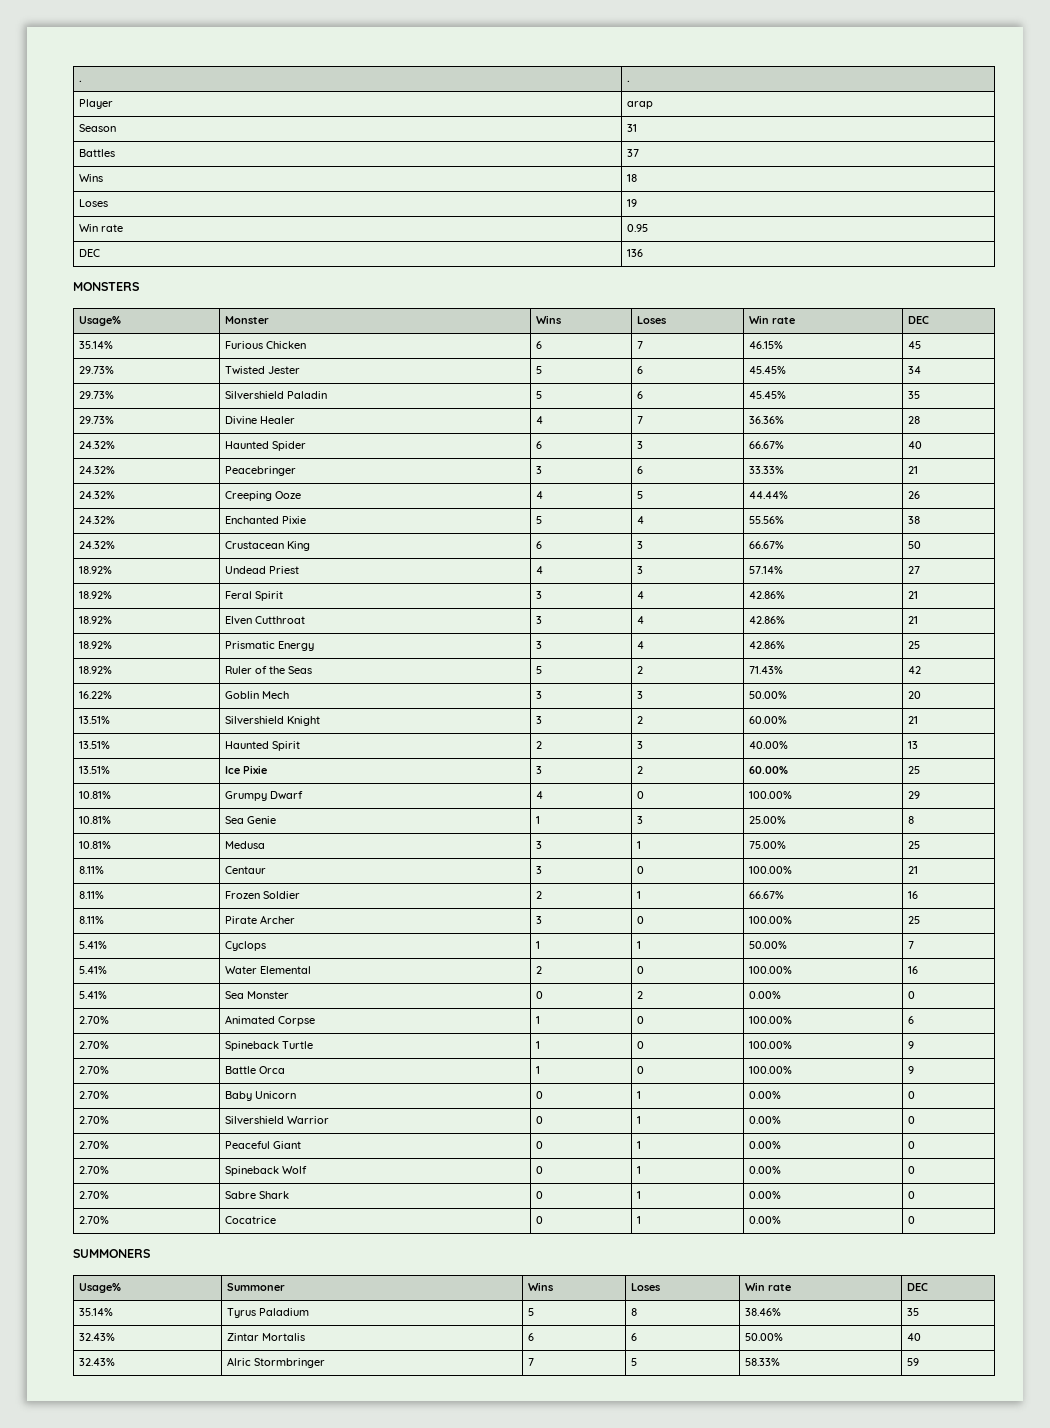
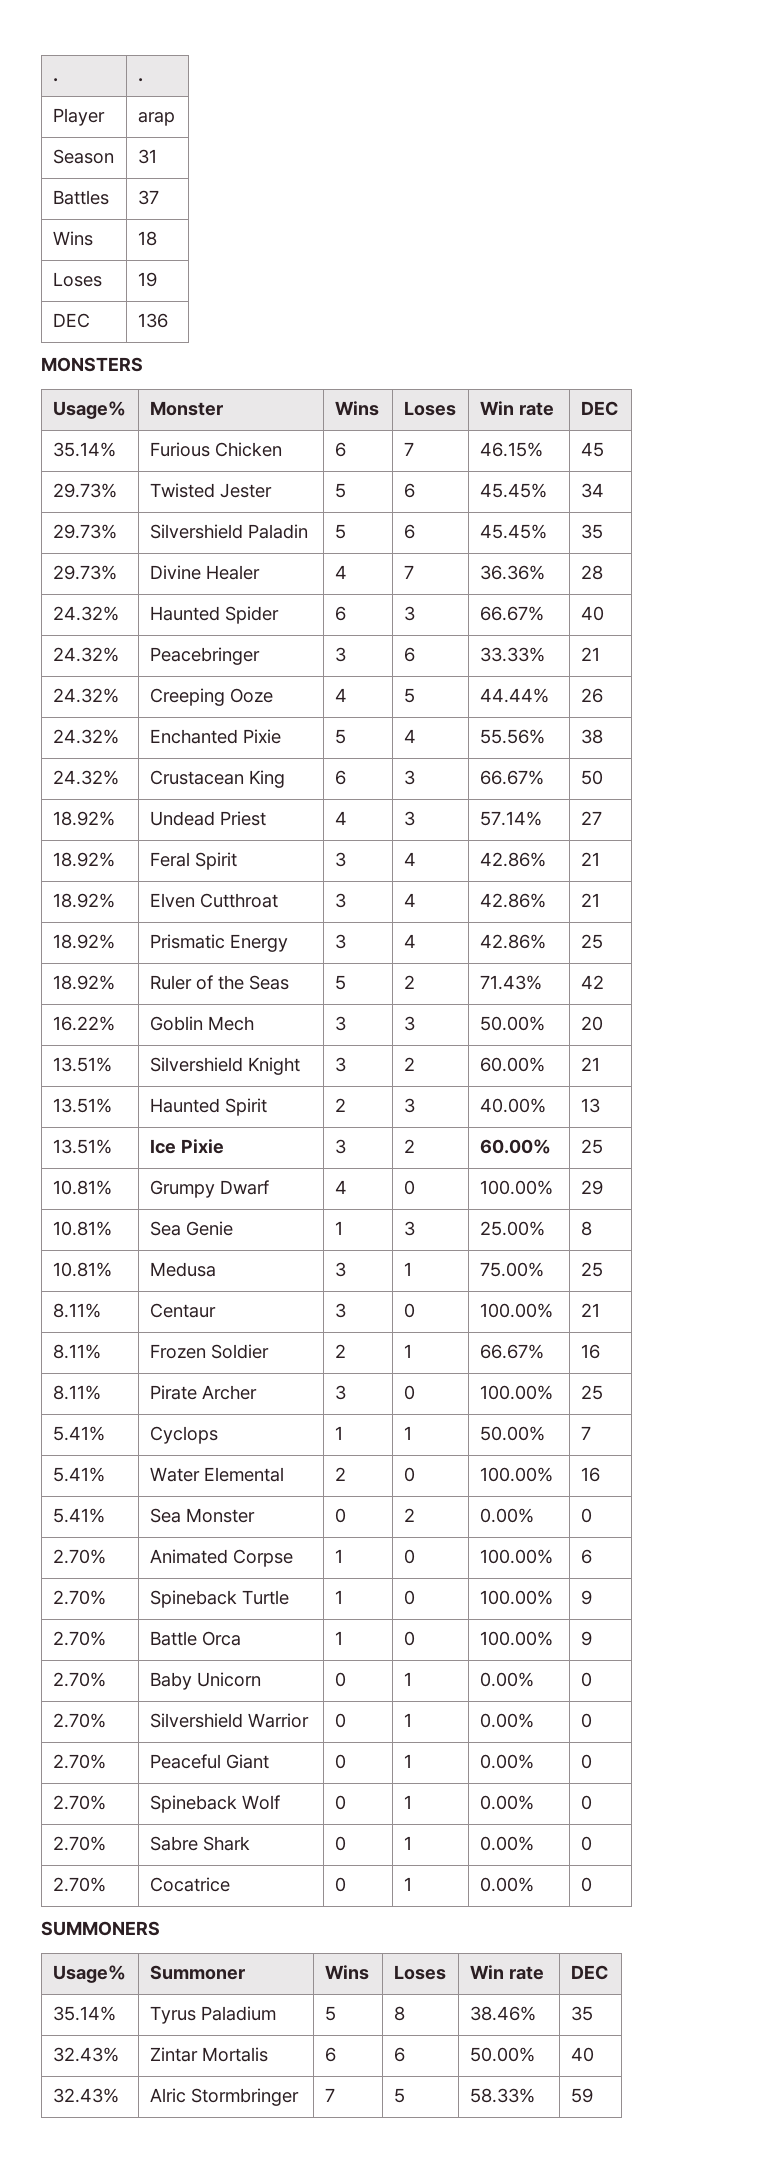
[79,224,124,232] [627,224,649,232] // Win rate | 0.95 -> (157, 279) none

